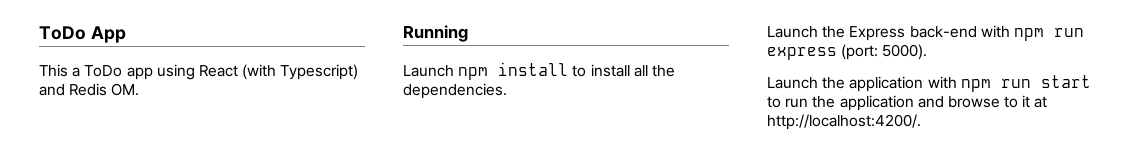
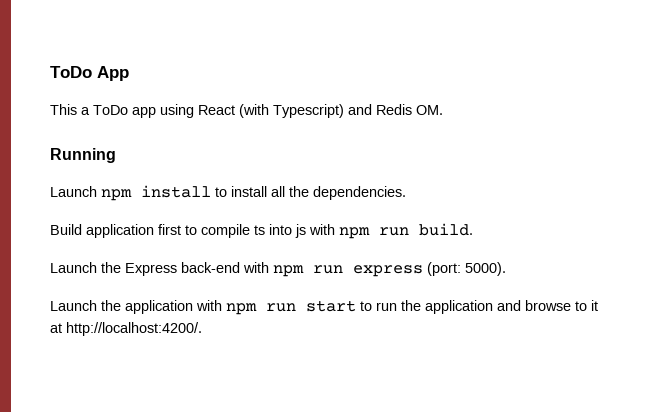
(507, 91) none -> [50,223,473,239] // Build application first to compile ts into js with npm run build.

